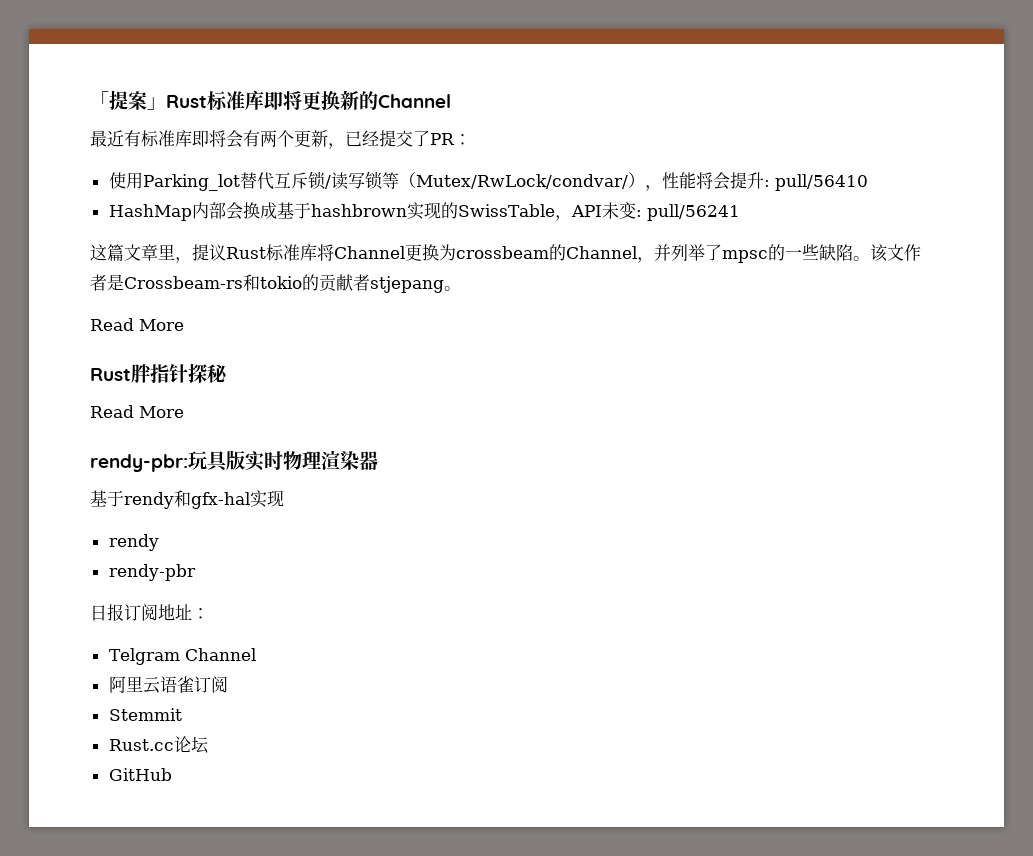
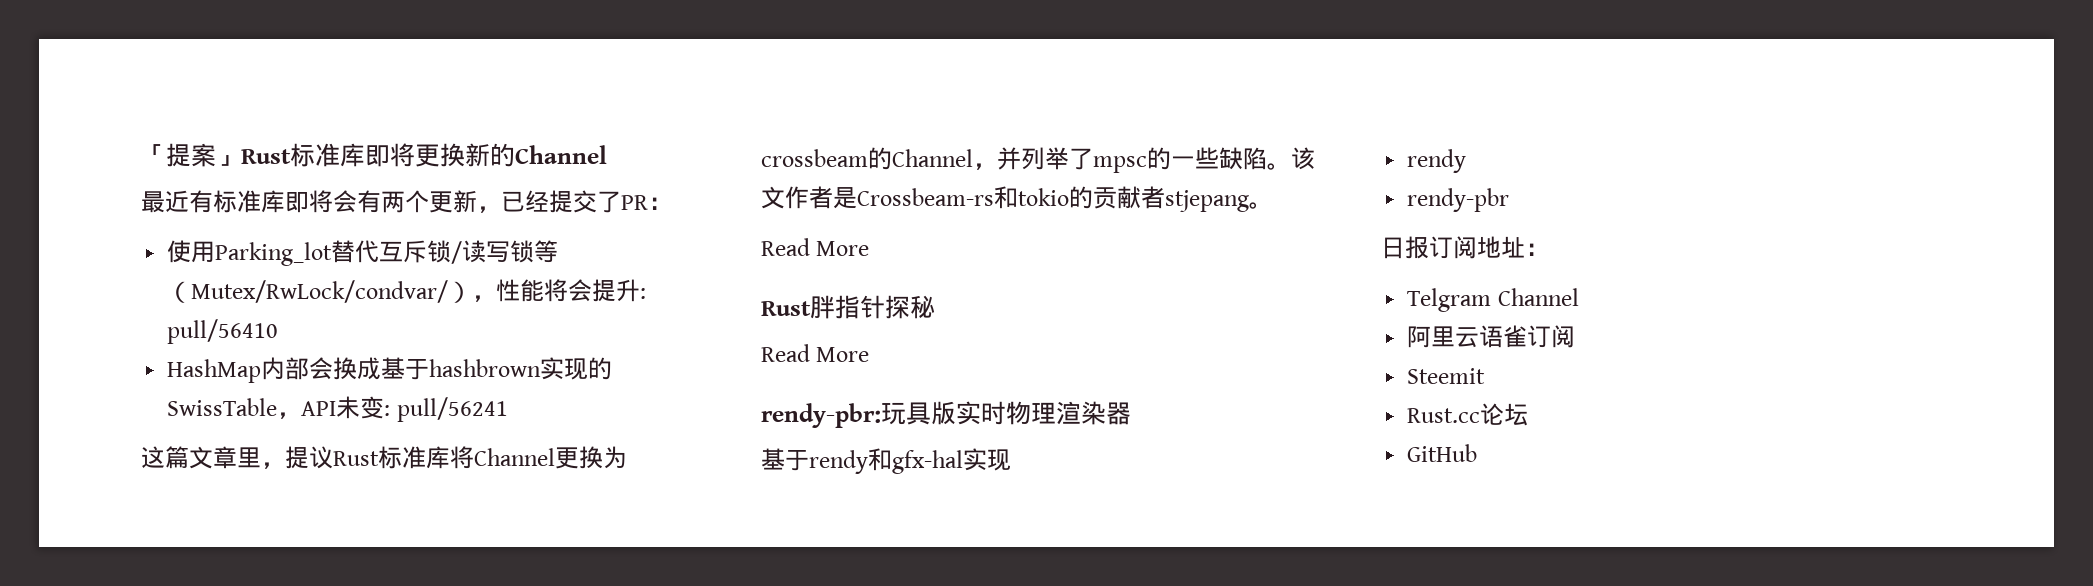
[108,708,182,721] Stemmit -> [1407,368,1486,384] Steemit

